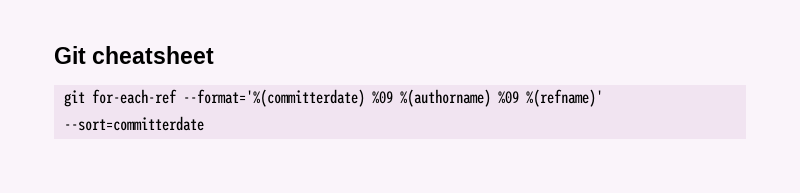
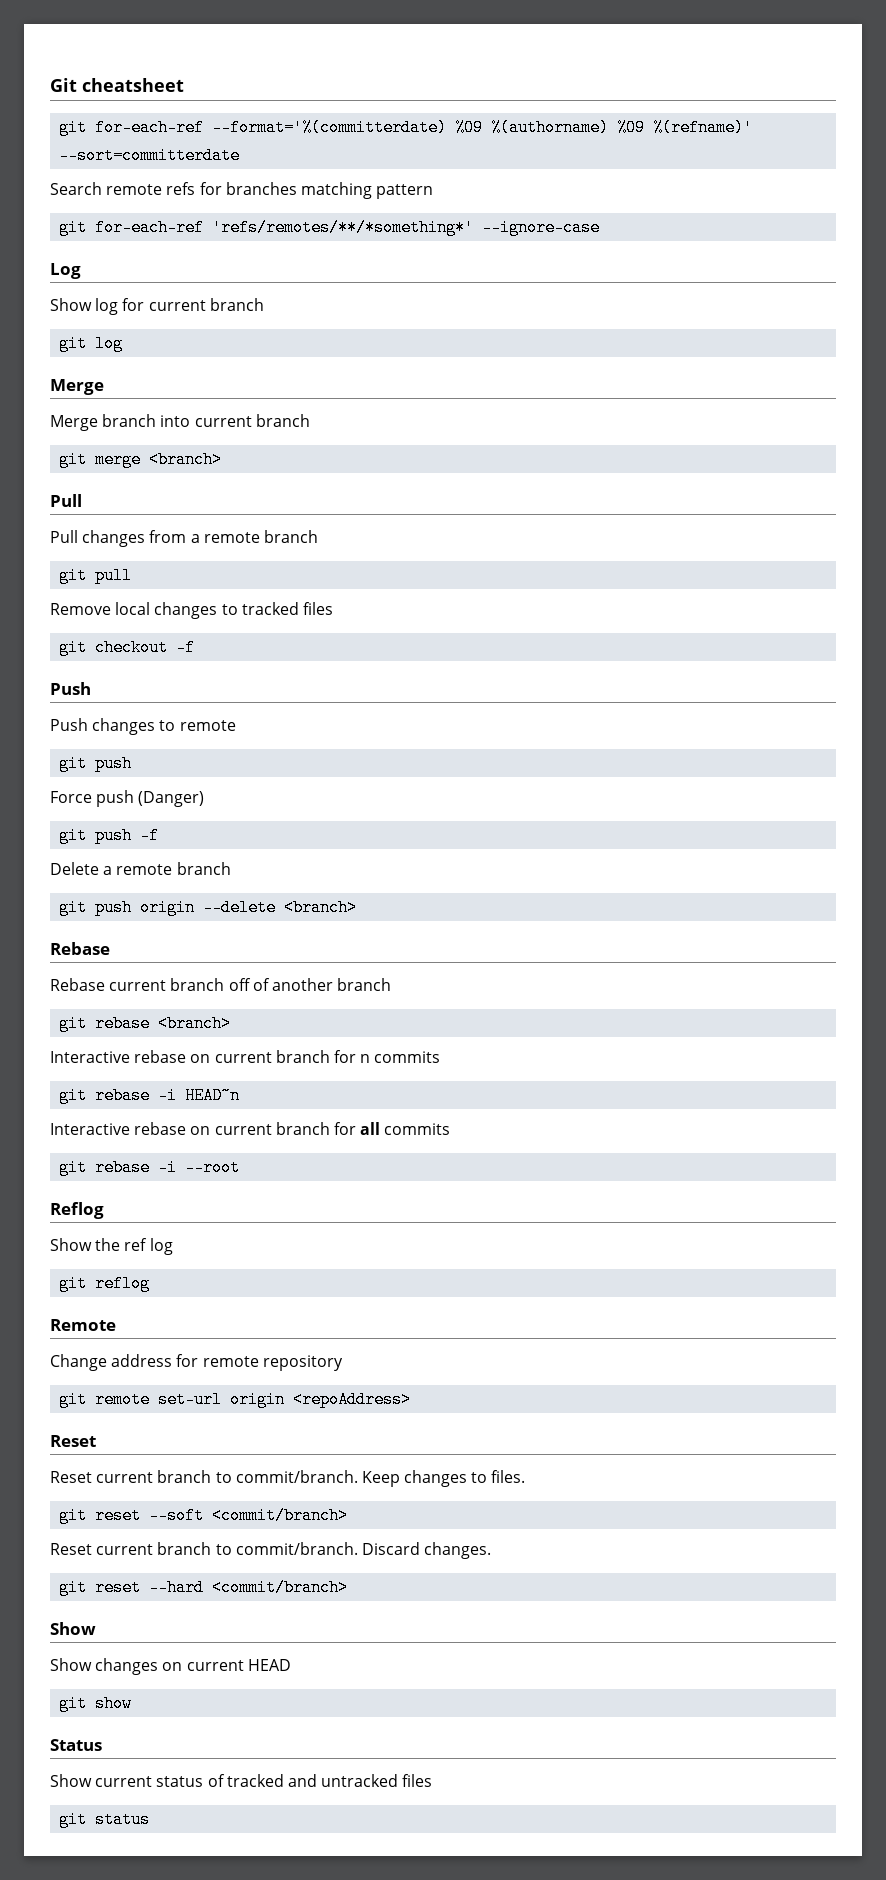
(204, 123) none -> [50,182,434,199] [59,219,601,236] [50,263,81,279] [50,298,264,315] [59,335,124,352] [50,379,104,395] [50,414,310,431] [59,451,223,468] [50,494,82,507] [50,530,318,547] [59,567,133,584] [50,602,333,619] [59,639,196,656] [50,682,91,695] [50,718,236,735] [59,755,133,772] [50,790,205,807] [59,827,160,844] [50,862,231,875] [59,899,358,916] [50,942,110,955] [50,978,392,991] [59,1015,232,1032] [50,1050,441,1063] [59,1087,241,1104] [50,1122,451,1135] [59,1159,241,1176] [50,1202,104,1219] [50,1238,173,1255] [59,1275,151,1292] [50,1319,116,1331] [50,1354,343,1371] [59,1391,412,1408] [50,1435,96,1447] [50,1470,526,1487] [59,1507,349,1524] [50,1542,492,1559] [59,1579,349,1596] [50,1622,96,1635] [50,1658,291,1675] [59,1695,133,1712] [50,1739,102,1751] [50,1774,433,1787] [59,1811,151,1828] // Search remote refs for branches matching pattern // git for-each-ref 'refs/remotes/**/*something*' --ignore-case // Log // Show log for current branch // git log // Merge // Merge branch into current branch // git merge <branch> // Pull // Pull changes from a remote branch // git pull // Remove local changes to tracked files // git checkout -f // Push // Push changes to remote // git push // Force push (Danger) // git push -f // Delete a remote branch // git push origin --delete <branch> // Rebase // Rebase current branch off of another branch // git rebase <branch> // Interactive rebase on current branch for n commits // git rebase -i HEAD~n // Interactive rebase on current branch for all commits // git rebase -i --root // Reflog // Show the ref log // git reflog // Remote // Change address for remote repository // git remote set-url origin <repoAddress> // Reset // Reset current branch to commit/branch. Keep changes to files. // git reset --soft <commit/branch> // Reset current branch to commit/branch. Discard changes. // git reset --hard <commit/branch> // Show // Show changes on current HEAD // git show // Status // Show current status of tracked and untracked files // git status

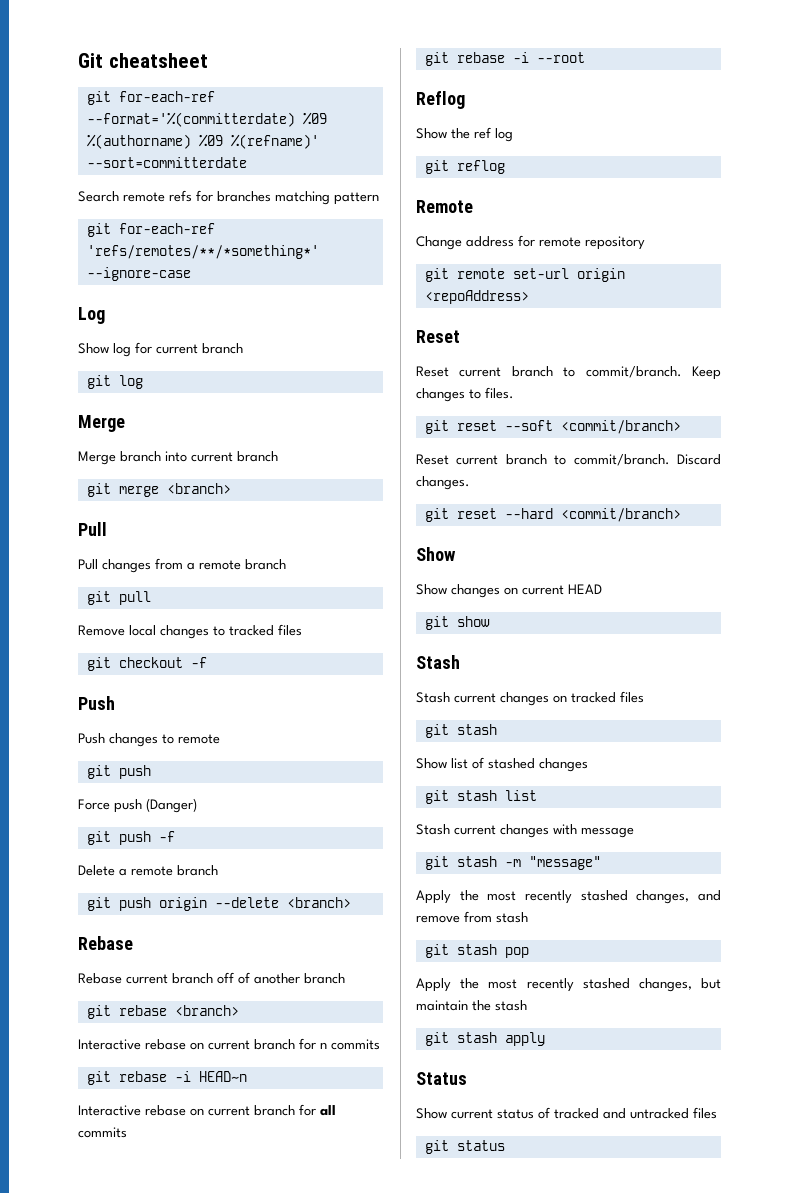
(133, 1703) none -> [416,655,460,669] [416,691,644,706] [424,724,497,738] [416,757,588,772] [424,790,537,804] [416,824,634,838] [424,856,601,870] [416,890,721,904] [416,911,528,923] [424,944,529,958] [416,978,721,992] [416,1000,527,1011] [424,1032,545,1046] // Stash // Stash current changes on tracked files // git stash // Show list of stashed changes // git stash list // Stash current changes with message // git stash -m "message" // Apply the most recently stashed changes, and remove from stash // git stash pop // Apply the most recently stashed changes, but maintain the stash // git stash apply

